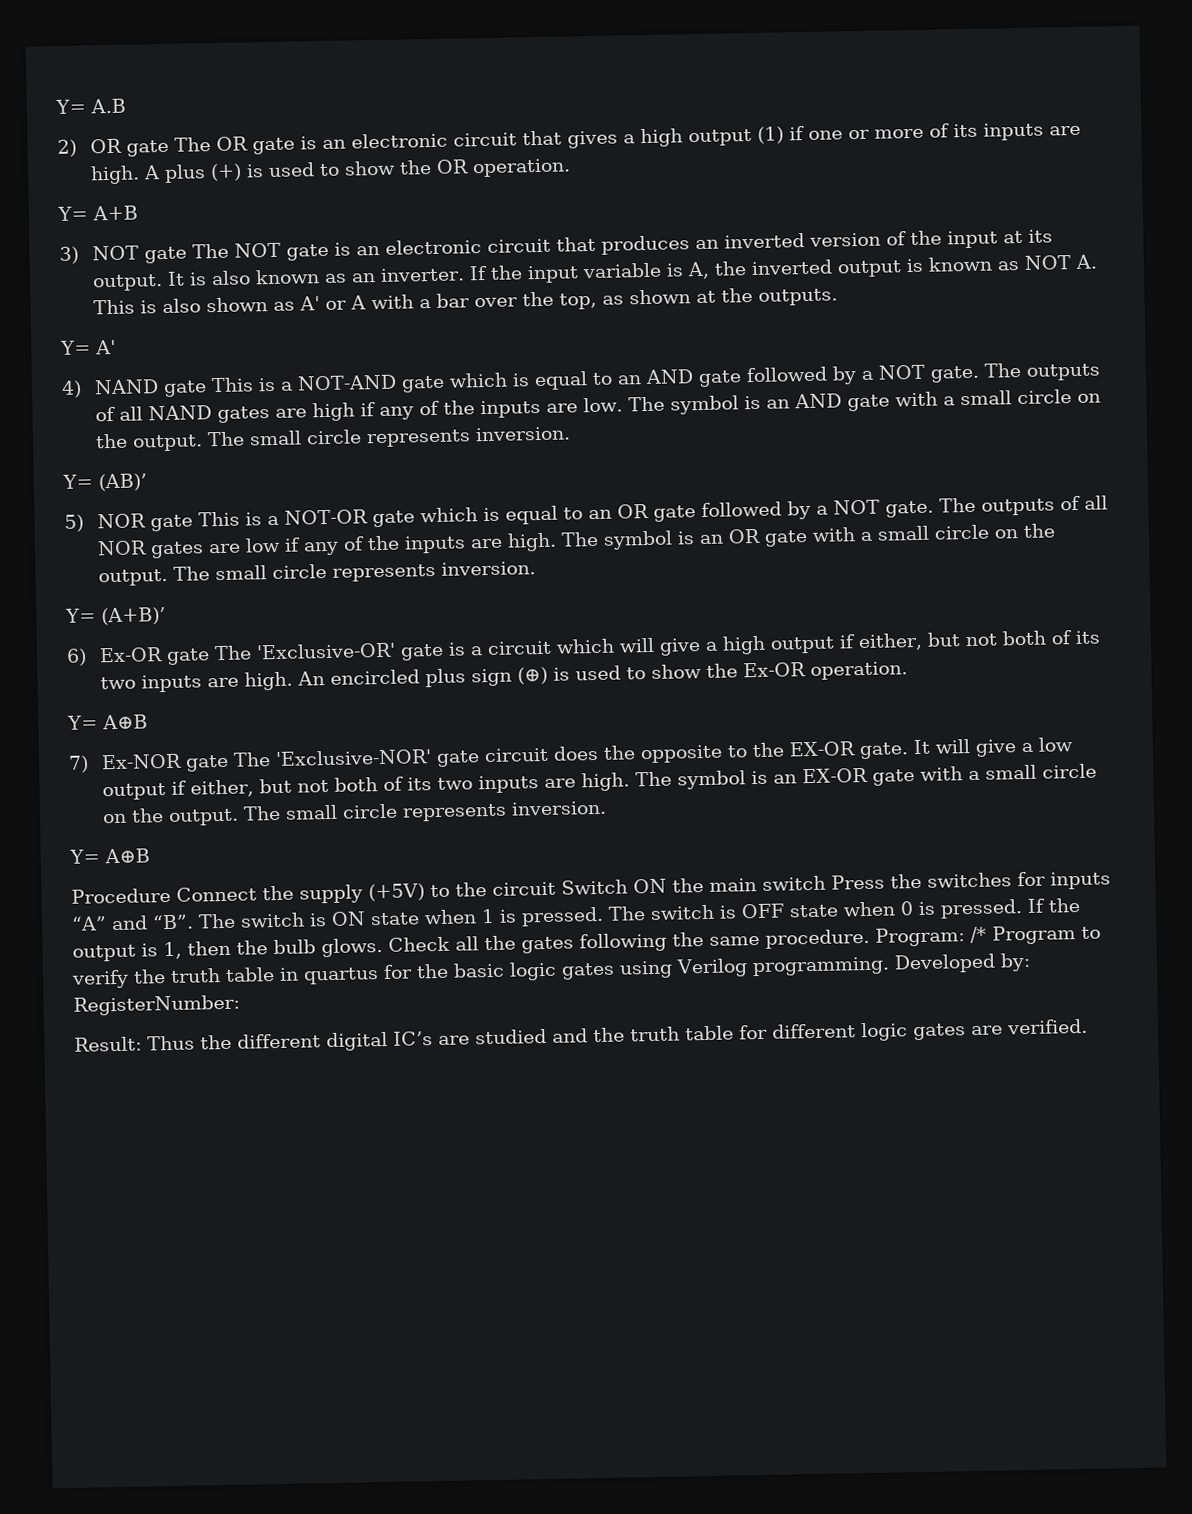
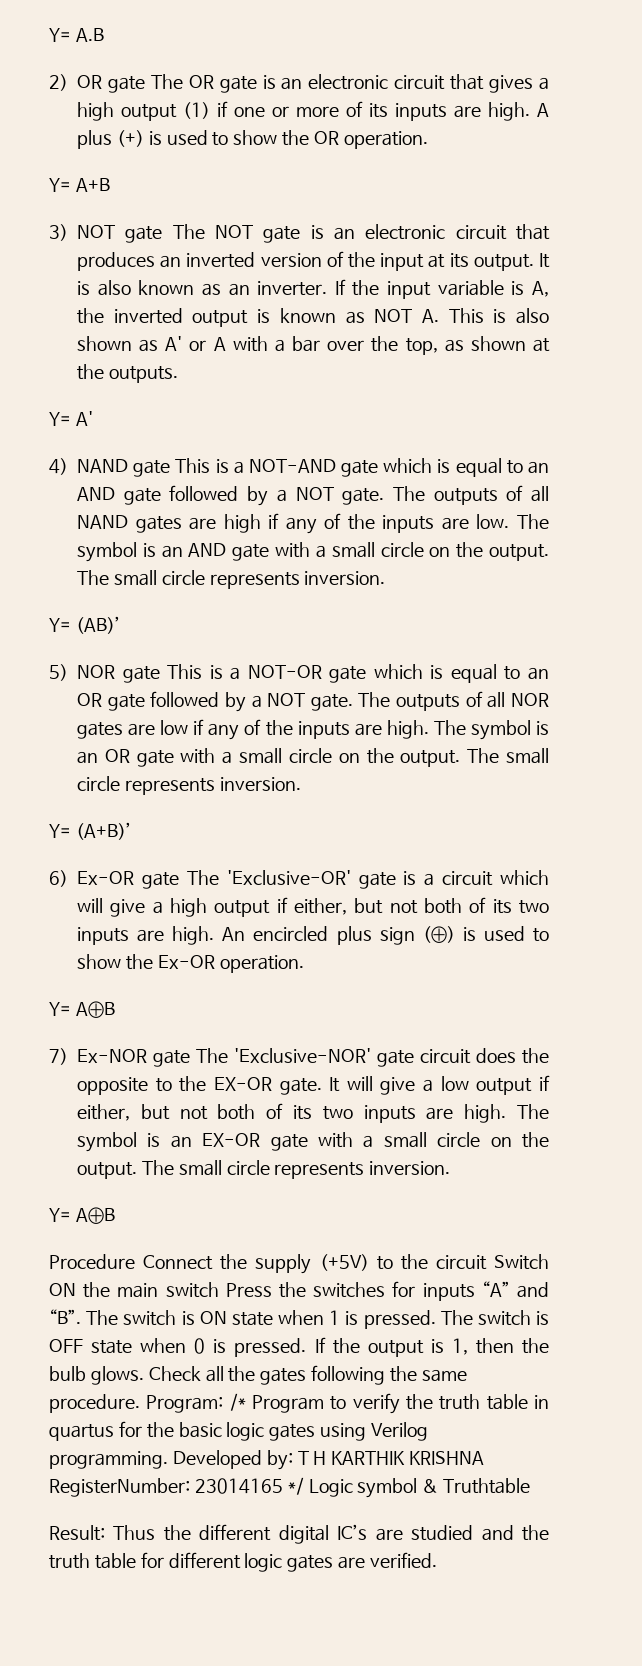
[73,994,240,1016] RegisterNumber: -> [297,1451,485,1465] [49,1477,531,1498] T H KARTHIK KRISHNA RegisterNumber: 23014165 */ Logic symbol & Truthtable

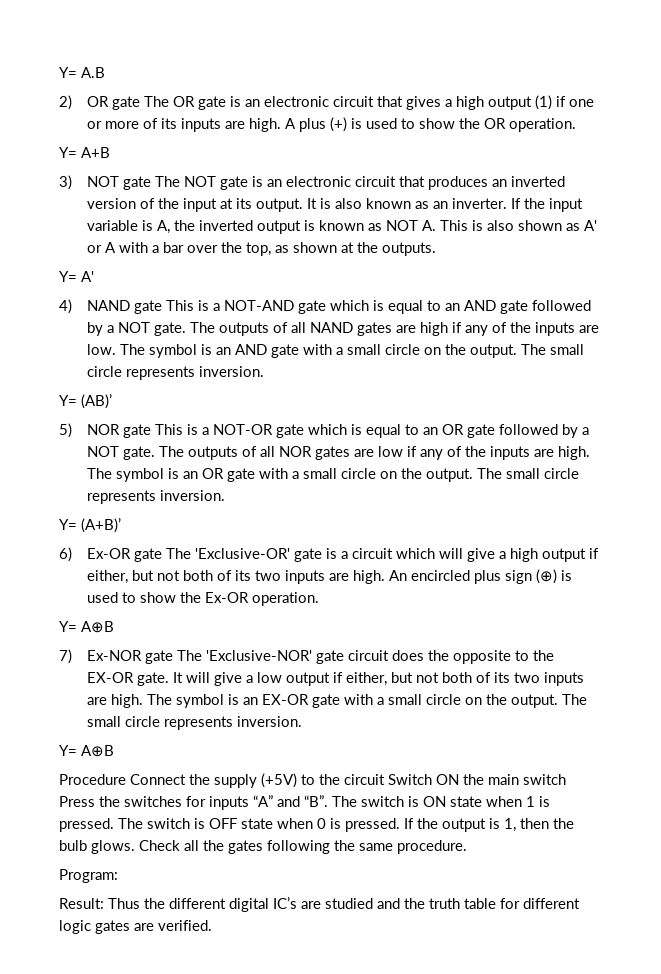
(140, 1403) none -> (467, 847) //
[229,1393,549,1414] [49,1421,429,1441] [49,1450,485,1470] [49,1477,531,1498] /* Program to verify the truth table in quartus for the basic logic gates using Verilog programming. Developed by: T H KARTHIK KRISHNA RegisterNumber: 23014165 */ Logic symbol & Truthtable -> (118, 876) none

